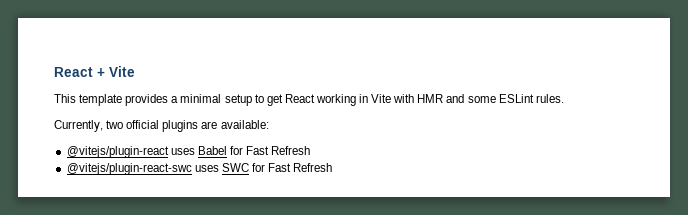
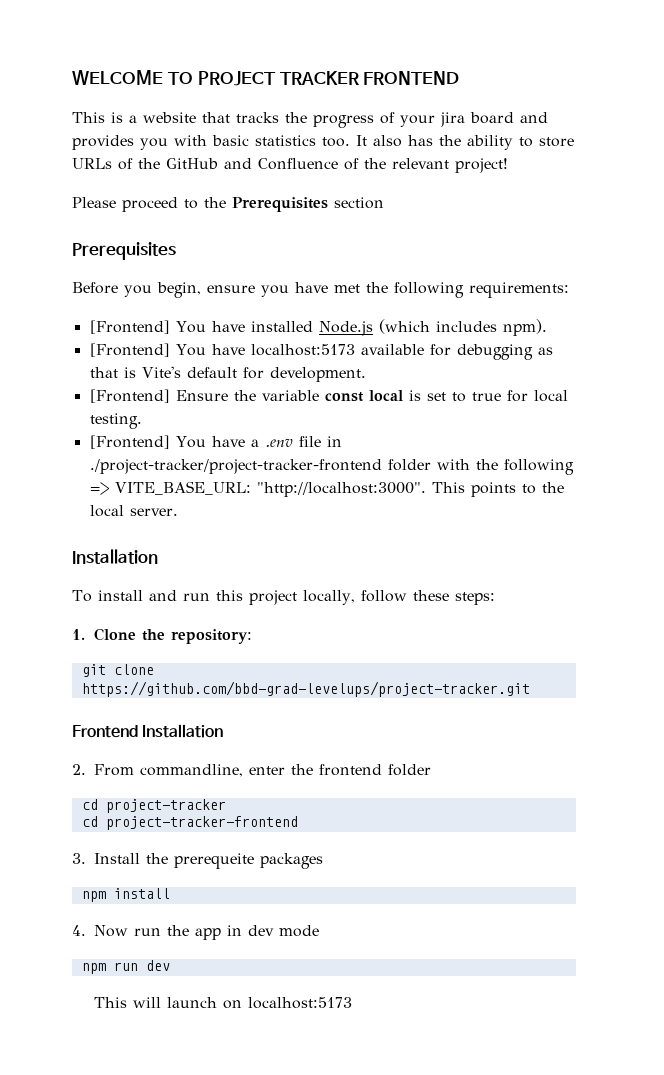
[54,66,135,77] [54,94,564,106] [54,120,269,132] [66,146,311,158] [66,163,333,175] React + Vite // This template provides a minimal setup to get React working in Vite with HMR and some ESLint rules. // Currently, two official plugins are available: // @vitejs/plugin-react uses Babel for Fast Refresh // @vitejs/plugin-react-swc uses SWC for Fast Refresh -> [72,70,460,86] [72,112,548,128] [72,135,574,150] [72,158,508,173] [72,197,384,212] [72,242,176,260] [72,282,569,298] [89,319,547,336] [89,343,553,360] [89,366,366,382] [89,389,568,403] [89,413,142,429] [89,435,342,449] [89,459,574,475] [89,481,564,497] [89,505,178,517] [72,549,158,564] [72,590,495,605] [72,628,253,644] [81,664,154,677] [81,681,530,697] [72,724,224,738] [72,764,432,777] [81,799,226,813] [81,816,298,830] [72,853,324,869] [81,888,170,902] [72,925,320,940] [81,960,170,974] [94,997,353,1009] WELCOME TO PROJECT TRACKER FRONTEND // This is a website that tracks the progress of your jira board and provides you with basic statistics too. It also has the ability to store URLs of the GitHub and Confluence of the relevant project! // Please proceed to the Prerequisites section // Prerequisites // Before you begin, ensure you have met the following requirements: // [Frontend] You have installed Node.js (which includes npm). // [Frontend] You have localhost:5173 available for debugging as that is Vite's default for development. // [Frontend] Ensure the variable const local is set to true for local testing. // [Frontend] You have a .env file in ./project-tracker/project-tracker-frontend folder with the following => VITE_BASE_URL: "http://localhost:3000". This points to the local server. // Installation // To install and run this project locally, follow these steps: // 1. Clone the repository: // git clone https://github.com/bbd-grad-levelups/project-tracker.git // Frontend Installation // 2. From commandline, enter the frontend folder // cd project-tracker // cd project-tracker-frontend // 3. Install the prerequeite packages // npm install // 4. Now run the app in dev mode // npm run dev // This will launch on localhost:5173

